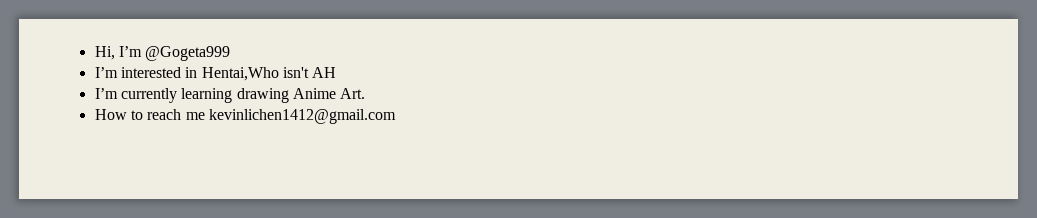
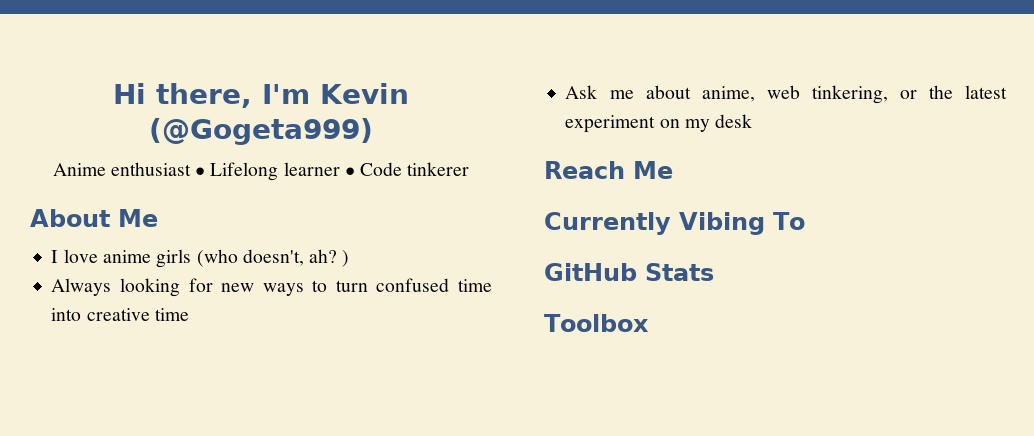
[94,46,231,61] [94,67,337,81] [94,88,366,103] [94,109,396,124] Hi, I’m @Gogeta999 // I’m interested in Hentai,Who isn't AH // I’m currently learning drawing Anime Art. // How to reach me kevinlichen1412@gmail.com -> [113,83,409,108] [149,118,373,145] [52,162,470,181] [30,209,158,227] [51,249,350,268] [51,278,493,297] [51,308,189,321] [565,85,1007,104] [565,114,753,133] [544,161,673,179] [544,212,805,235] [544,263,714,281] [544,314,649,332] Hi there, I'm Kevin (@Gogeta999) // Anime enthusiast • Lifelong learner • Code tinkerer // About Me // I love anime girls (who doesn't, ah? ) // Always looking for new ways to turn confused time into creative time // Ask me about anime, web tinkering, or the latest experiment on my desk // Reach Me // Currently Vibing To // GitHub Stats // Toolbox

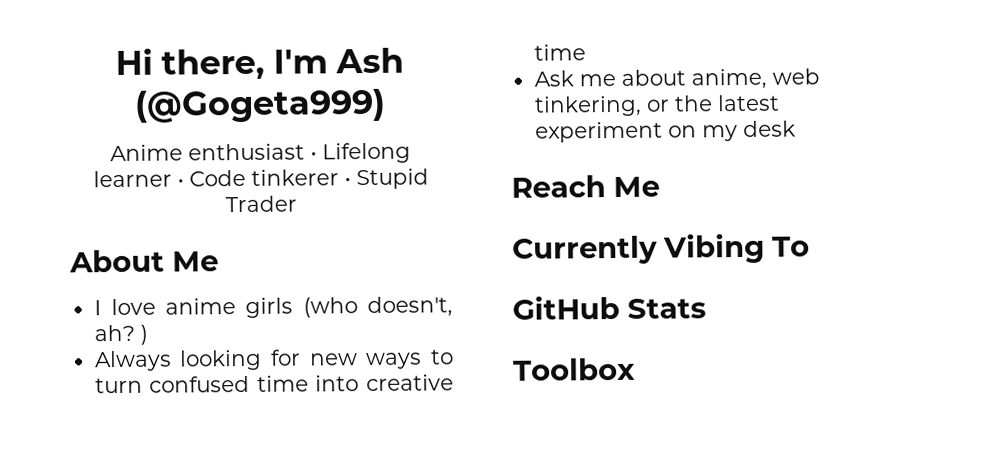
[320,83,409,104] Kevin -> [335,47,405,74] Ash
(470, 169) none -> [343,168,429,190] [224,195,297,213] • Stupid Trader

